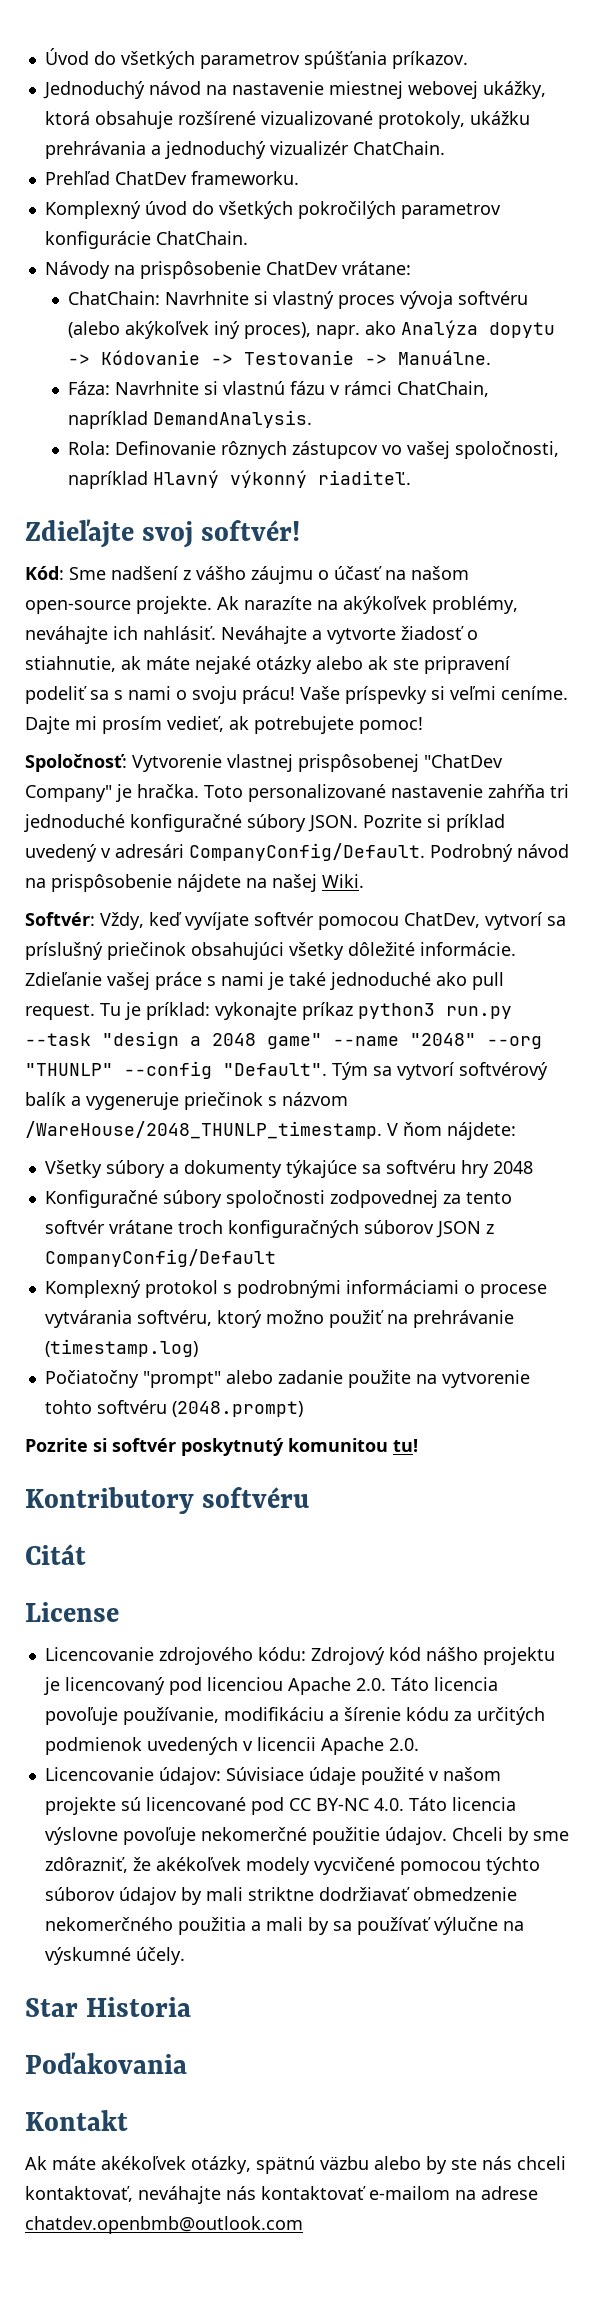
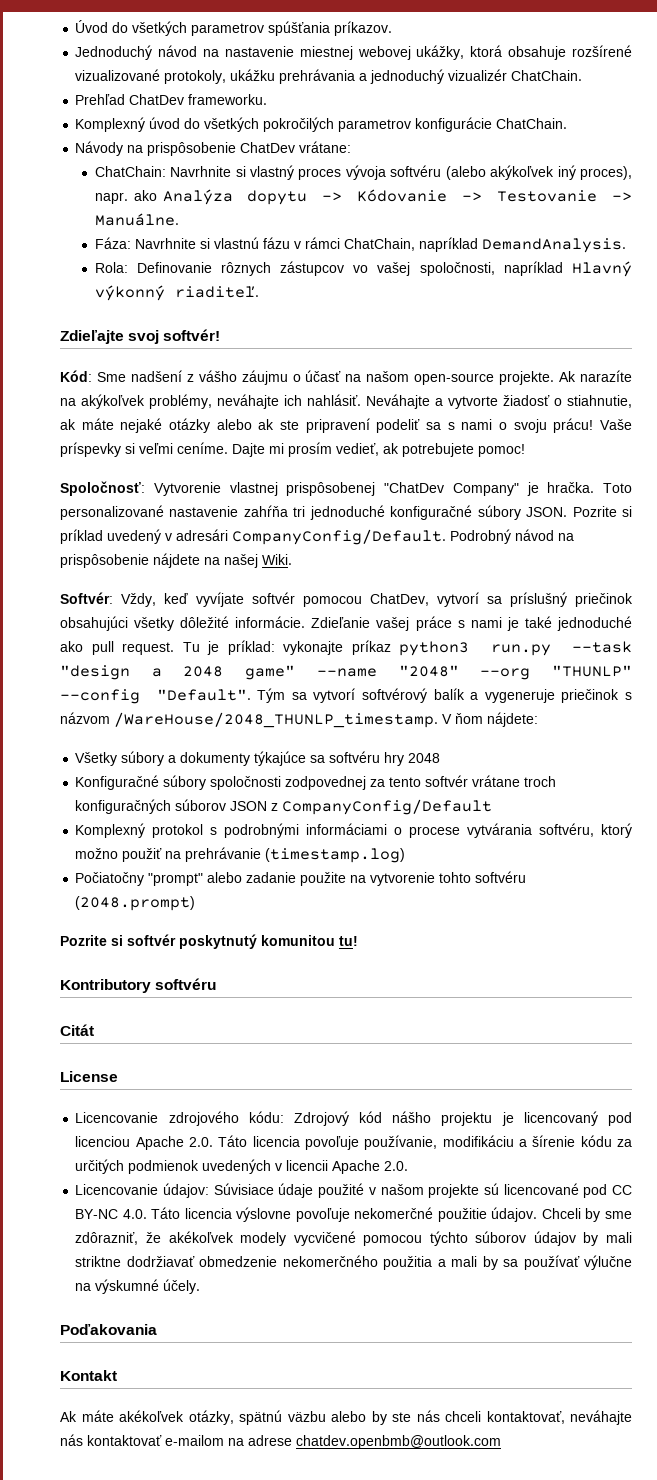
[25,1997,192,2017] // Star Historia -> (201, 1286) none

